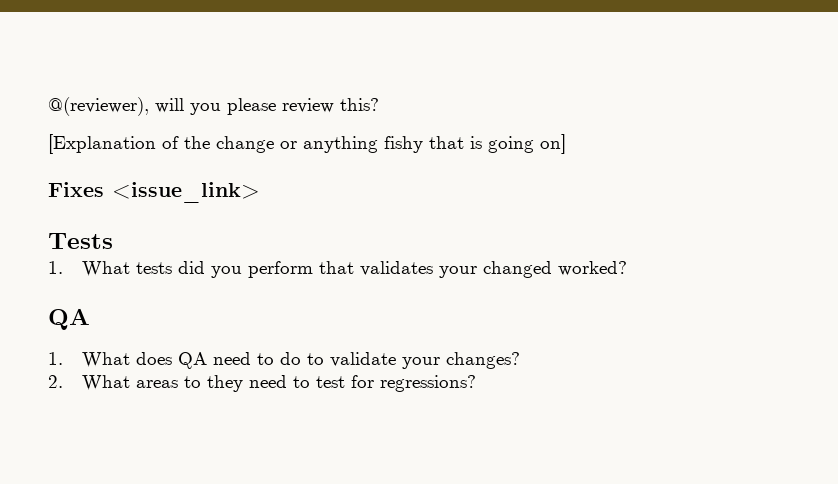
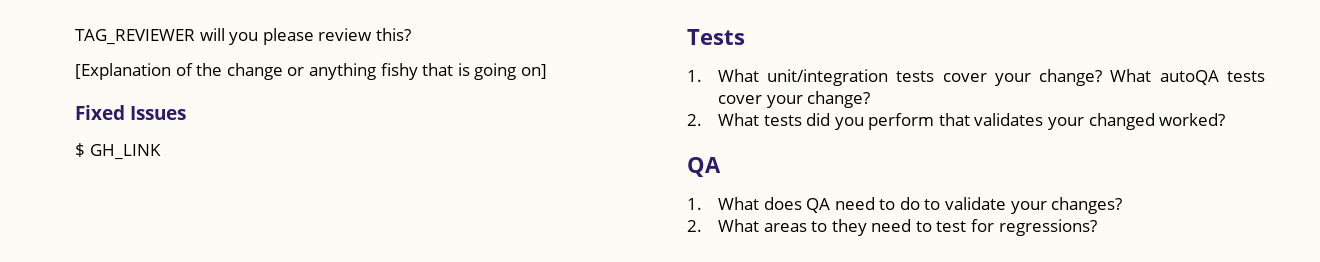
[48,97,149,116] @(reviewer), -> [75,29,195,45] TAG_REVIEWER
[48,182,260,203] [48,233,113,249] [48,261,63,274] Fixes <issue_link> // Tests // 1. -> [75,105,186,120] [75,143,161,160] [687,29,745,45] [687,69,1265,86] [717,91,871,108] [687,114,702,126] Fixed Issues // $ GH_LINK // Tests // 1. What unit/integration tests cover your change? What autoQA tests cover your change? // 2.

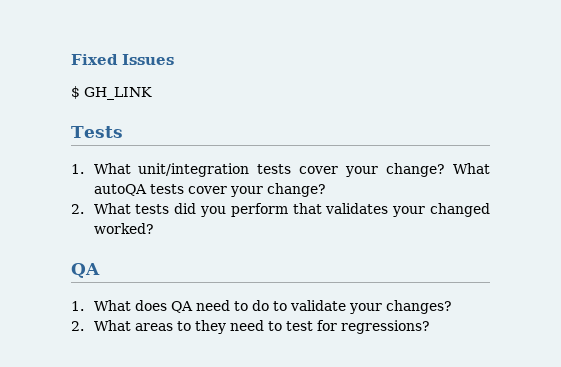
[75,28,411,45] [75,63,547,80] TAG_REVIEWER will you please review this? // [Explanation of the change or anything fishy that is going on] // -> (71, 59) none

